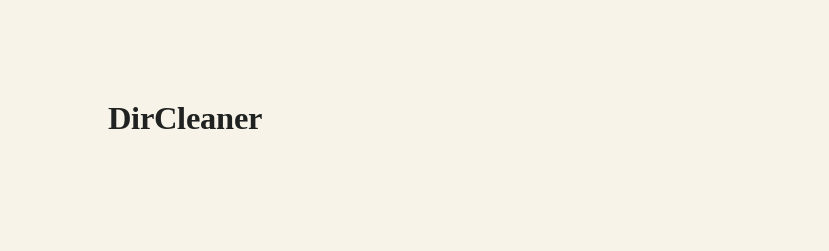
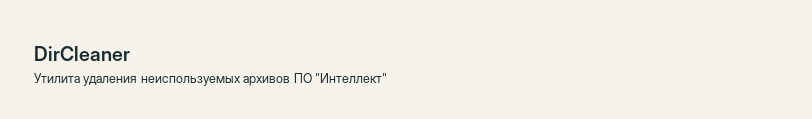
(262, 118) none -> [34,73,387,86] // Утилита удаления неиспользуемых архивов ПО "Интеллект"

